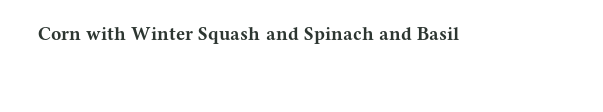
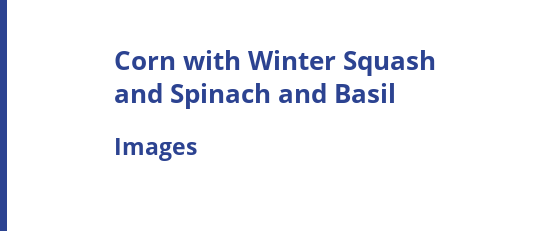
(459, 33) none -> [114,138,197,161] // Images

